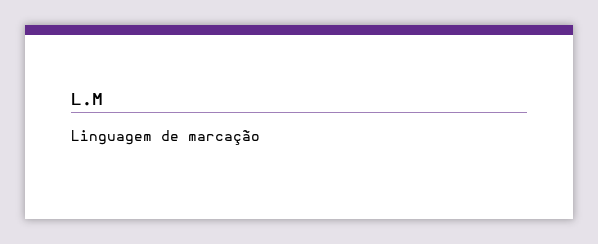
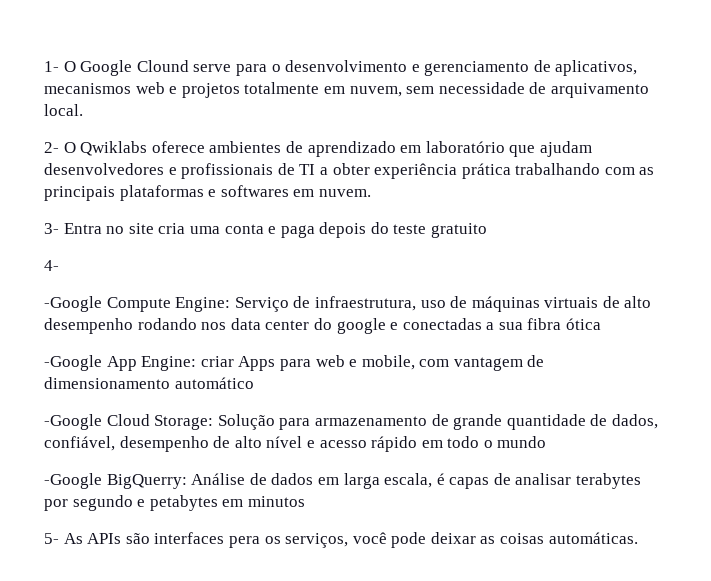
[71,93,103,106] [71,130,260,145] L.M // Linguagem de marcação -> [44,60,638,76] [44,82,649,98] [44,104,83,116] [44,141,592,157] [44,163,655,179] [44,185,371,201] [44,222,488,238] [44,260,59,271] [44,296,652,312] [44,318,602,334] [44,355,545,371] [44,377,254,389] [44,414,658,430] [44,436,547,452] [44,473,642,489] [44,495,305,511] [44,532,638,548] 1- O Google Clound serve para o desenvolvimento e gerenciamento de aplicativos, mecanismos web e projetos totalmente em nuvem, sem necessidade de arquivamento local. // 2- O Qwiklabs oferece ambientes de aprendizado em laboratório que ajudam desenvolvedores e profissionais de TI a obter experiência prática trabalhando com as principais plataformas e softwares em nuvem. // 3- Entra no site cria uma conta e paga depois do teste gratuito // 4- // -Google Compute Engine: Serviço de infraestrutura, uso de máquinas virtuais de alto desempenho rodando nos data center do google e conectadas a sua fibra ótica // -Google App Engine: criar Apps para web e mobile, com vantagem de dimensionamento automático // -Google Cloud Storage: Solução para armazenamento de grande quantidade de dados, confiável, desempenho de alto nível e acesso rápido em todo o mundo // -Google BigQuerry: Análise de dados em larga escala, é capas de analisar terabytes por segundo e petabytes em minutos // 5- As APIs são interfaces pera os serviços, você pode deixar as coisas automáticas.

